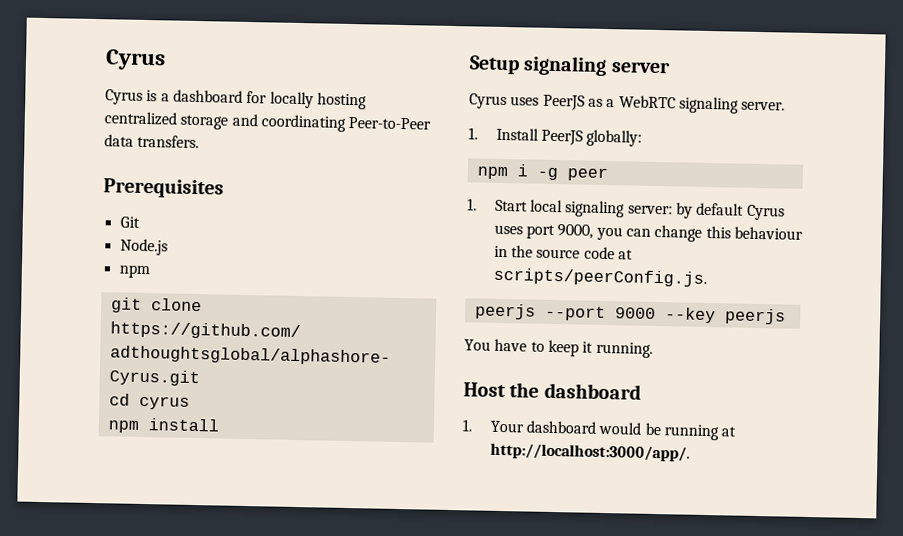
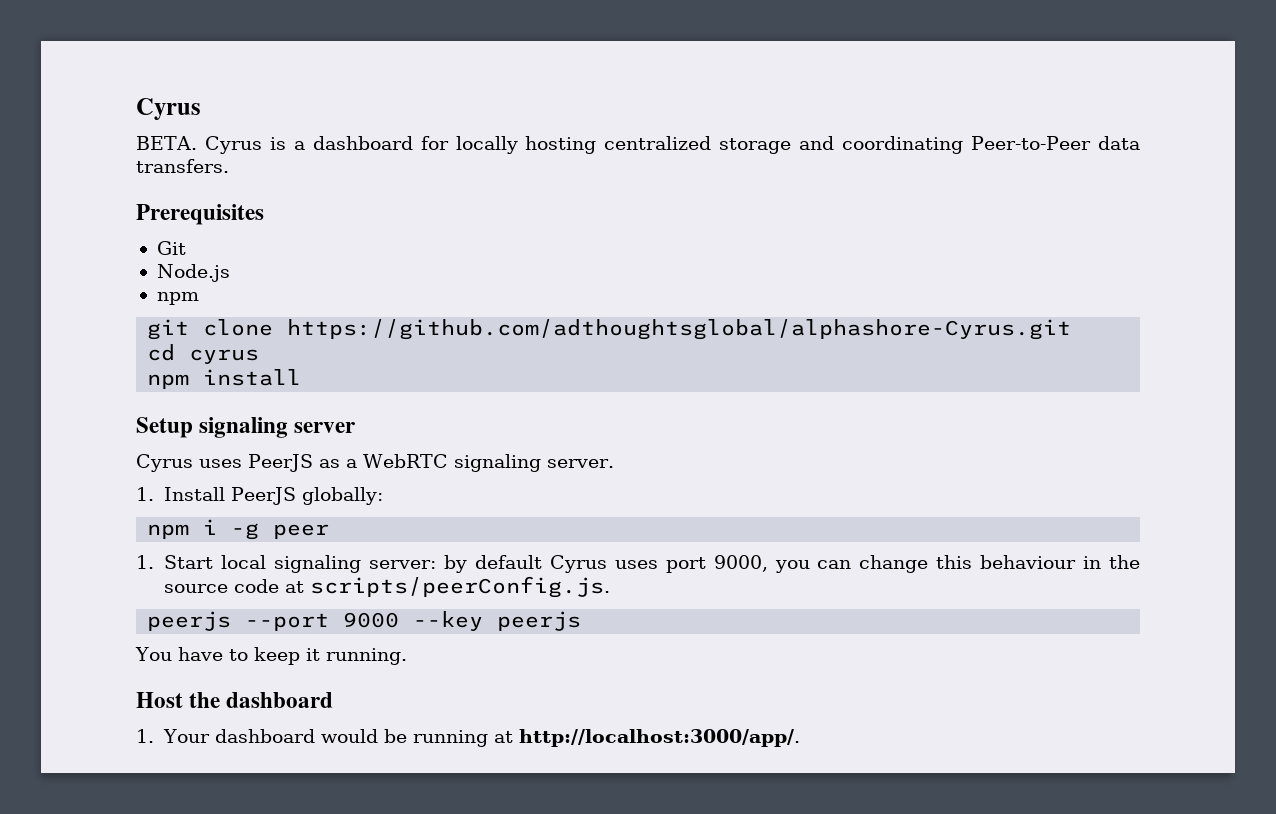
(166, 60) none -> [136,136,197,150] BETA.

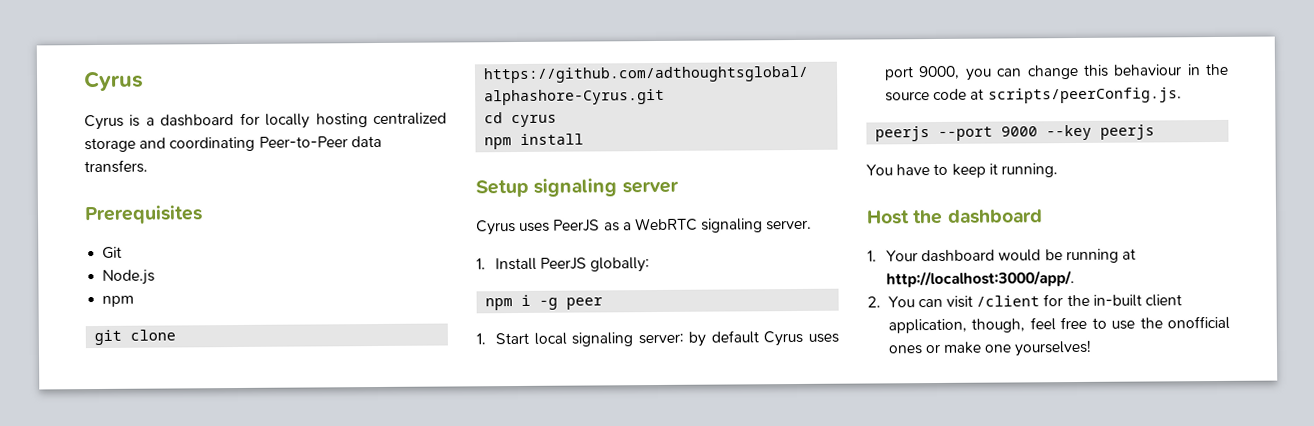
[136,136,197,150] BETA. -> (144, 81) none
(801, 738) none -> [867,294,1183,308] [887,315,1230,334] [887,339,1093,357] // 2. You can visit /client for the in-built client application, though, feel free to use the onofficial ones or make one yourselves!

